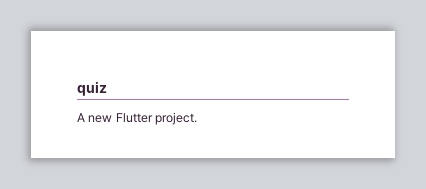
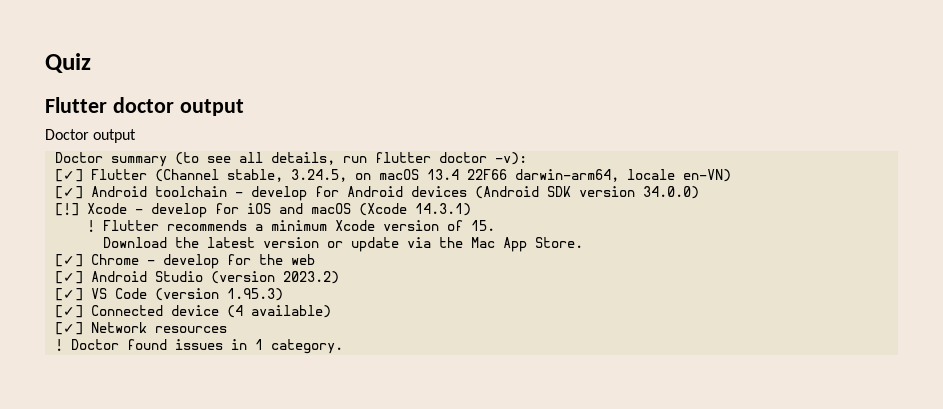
[77,81,107,96] [77,112,198,125] quiz // A new Flutter project. -> [45,53,91,73] [45,97,244,116] [45,129,137,143] [54,152,527,167] [54,169,731,182] [54,186,699,201] [54,203,471,218] [86,220,495,232] [102,237,583,252] [54,254,315,269] [54,271,339,284] [54,288,283,301] [54,305,331,318] [54,322,227,335] [54,339,343,354] Quiz // Flutter doctor output // Doctor output // Doctor summary (to see all details, run flutter doctor -v): // [✓] Flutter (Channel stable, 3.24.5, on macOS 13.4 22F66 darwin-arm64, locale en-VN) // [✓] Android toolchain - develop for Android devices (Android SDK version 34.0.0) // [!] Xcode - develop for iOS and macOS (Xcode 14.3.1) // ! Flutter recommends a minimum Xcode version of 15. // Download the latest version or update via the Mac App Store. // [✓] Chrome - develop for the web // [✓] Android Studio (version 2023.2) // [✓] VS Code (version 1.95.3) // [✓] Connected device (4 available) // [✓] Network resources // ! Doctor found issues in 1 category.

